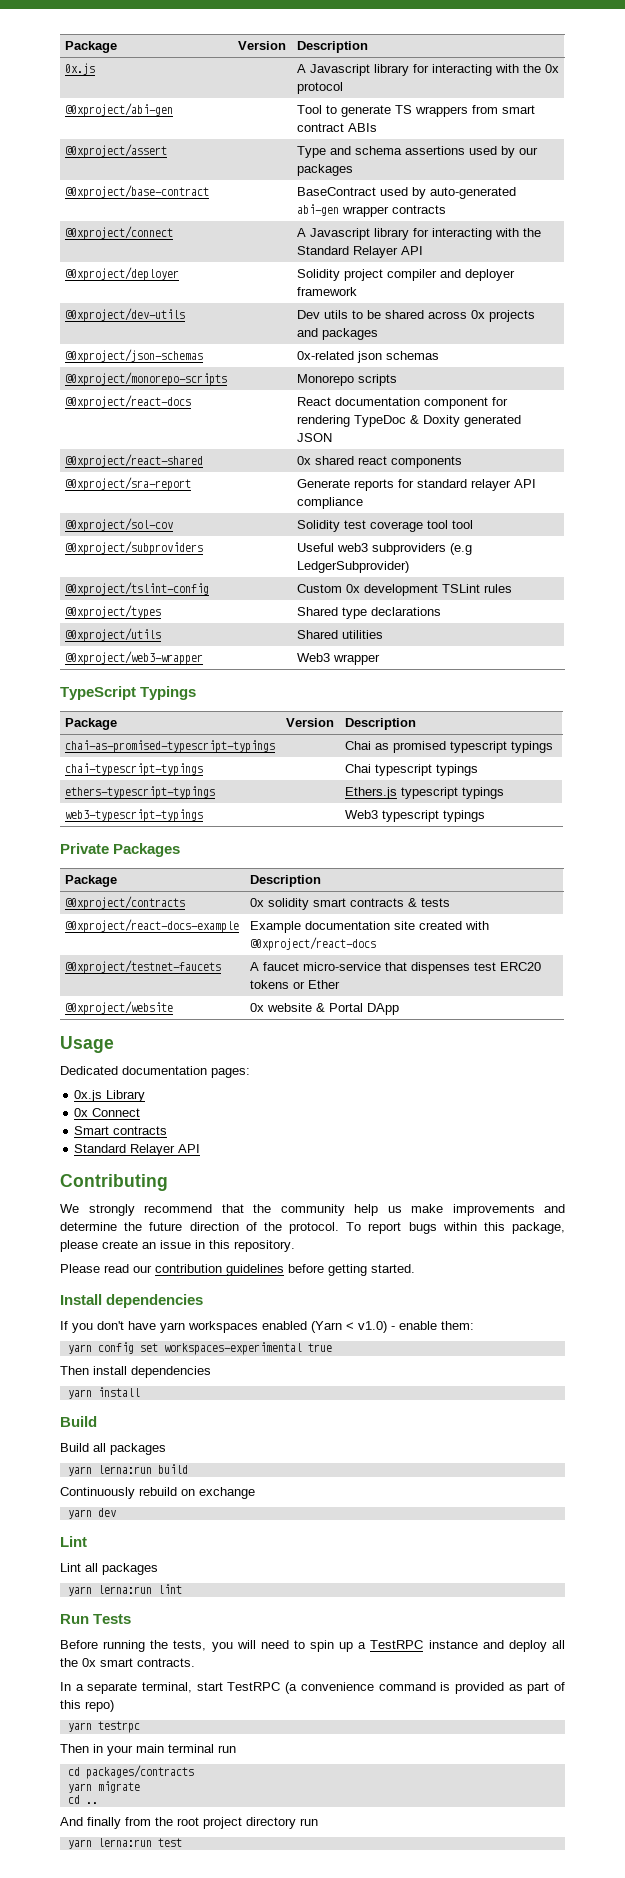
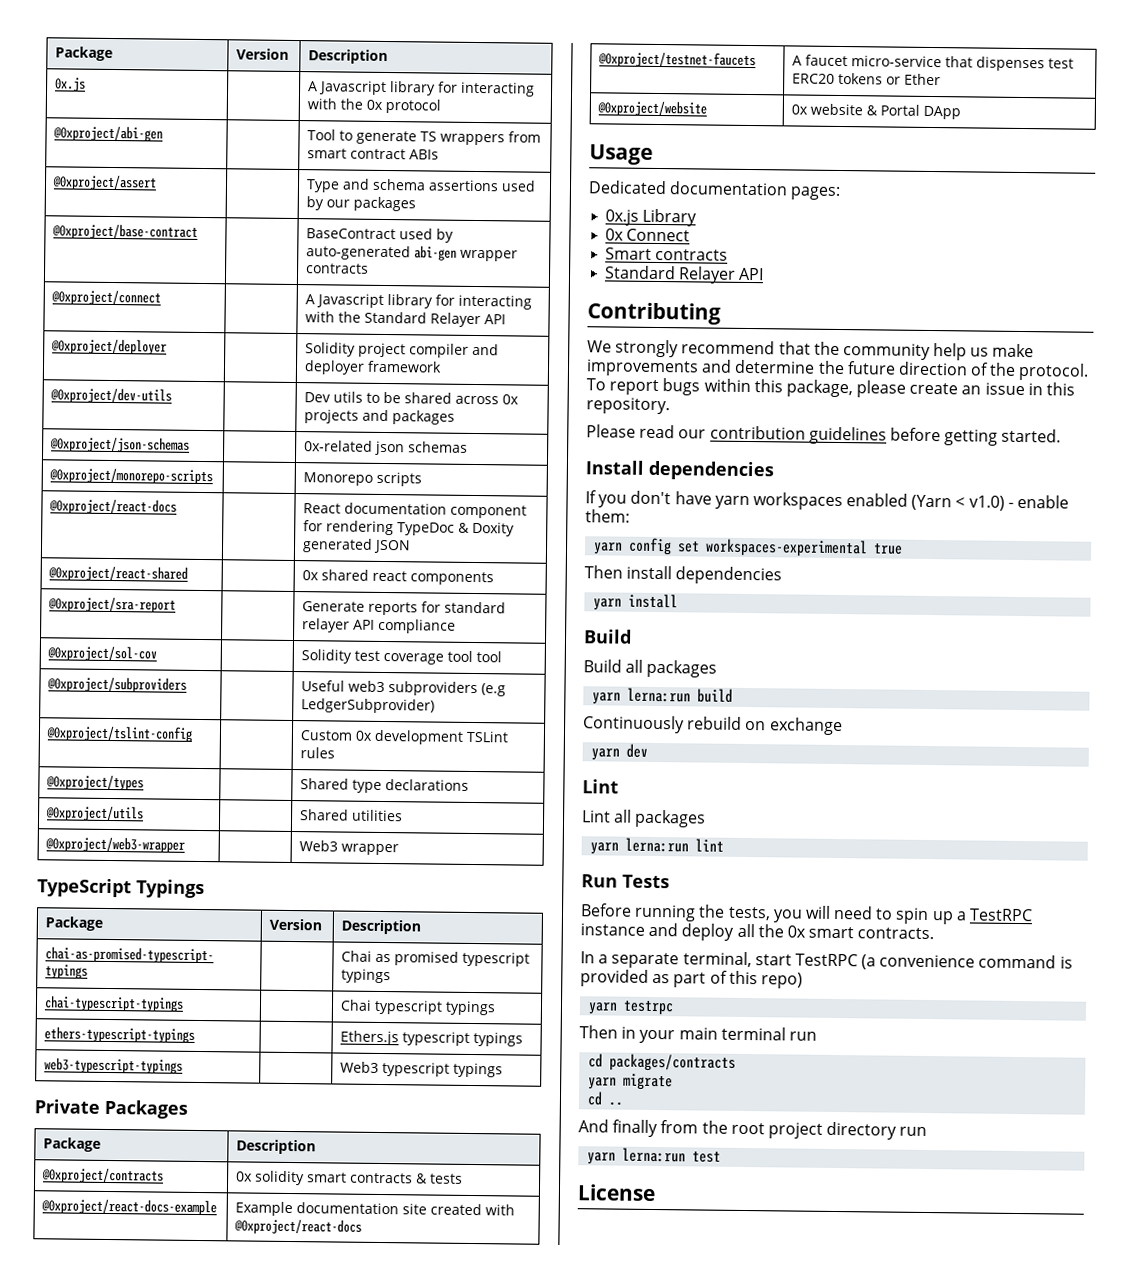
(182, 1842) none -> [577,1184,656,1202] // License

